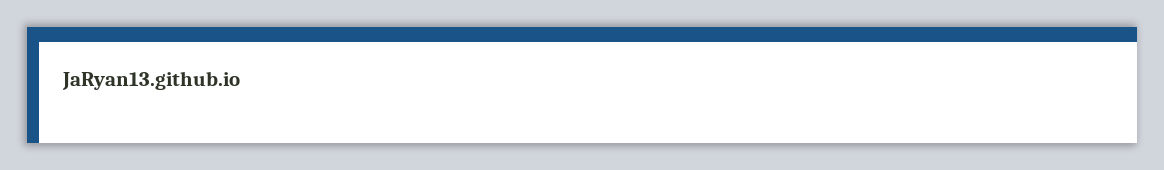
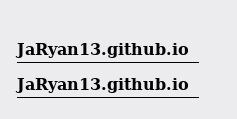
[62,71,240,90] JaRyan13.github.io -> [15,43,189,58] [15,78,189,93] JaRyan13.github.io // JaRyan13.github.io

